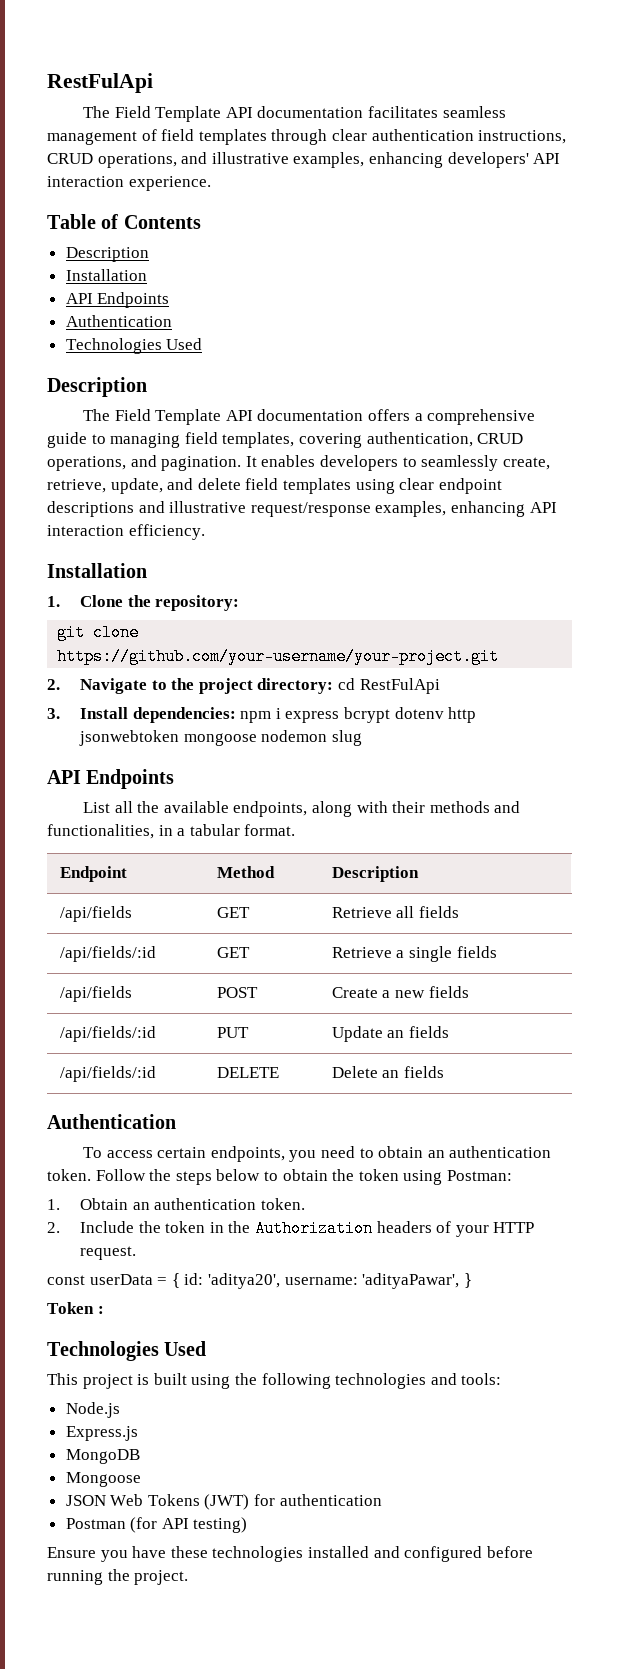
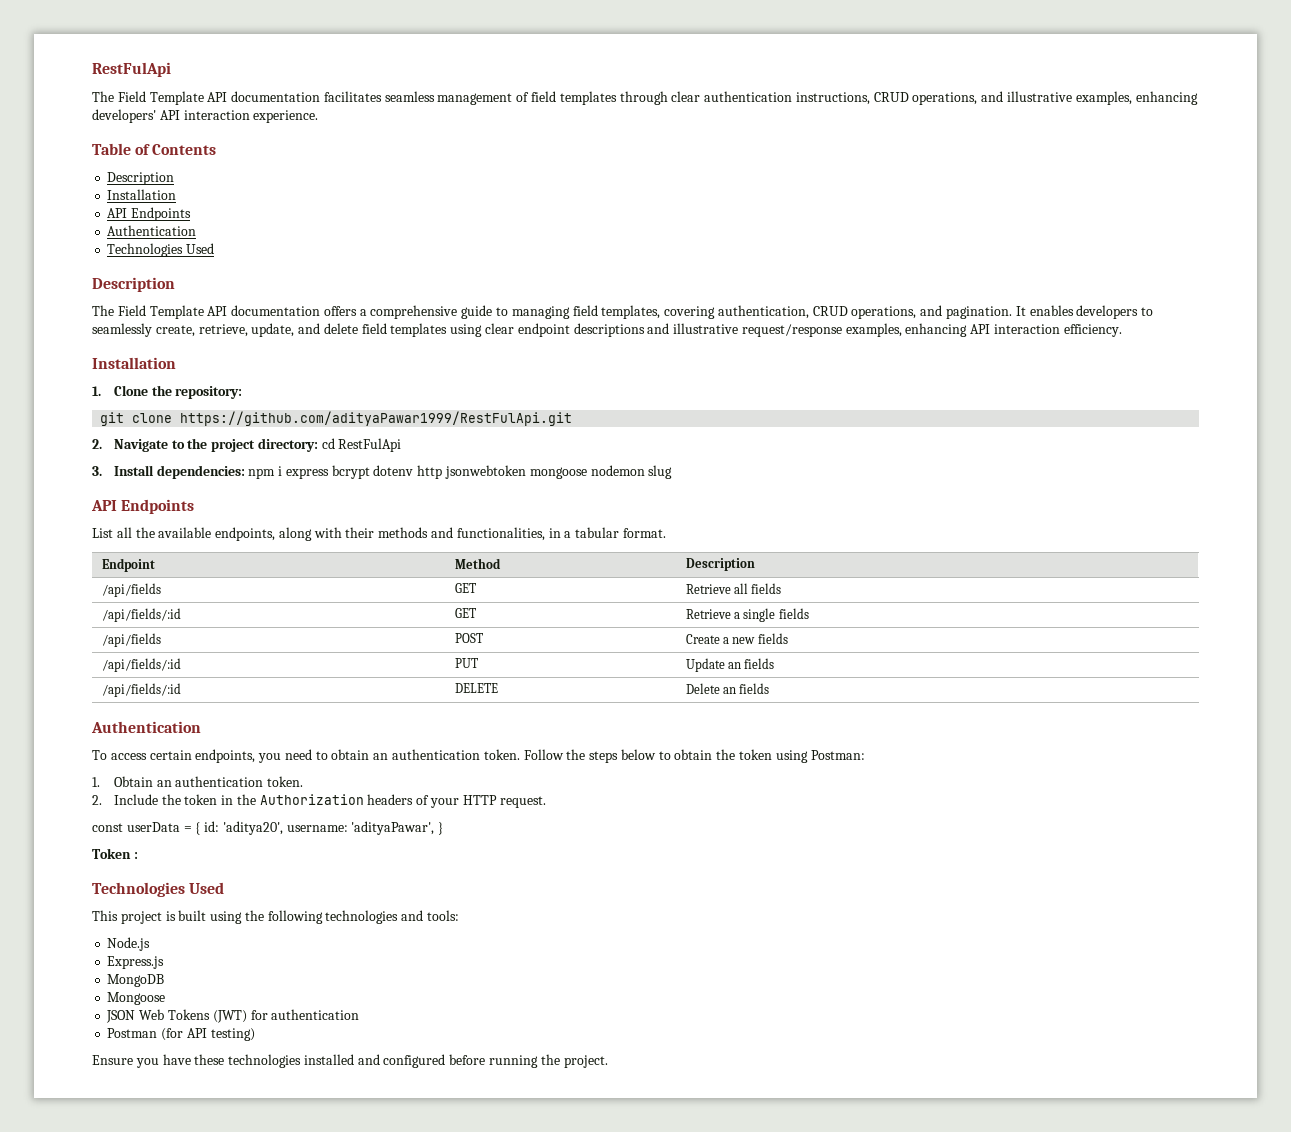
[57,648,500,665] https://github.com/your-username/your-project.git -> [180,411,573,426] https://github.com/adityaPawar1999/RestFulApi.git

